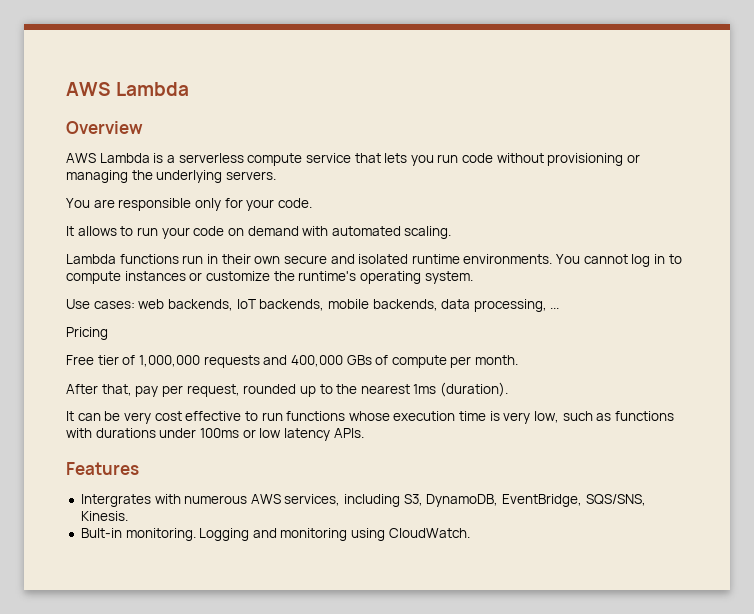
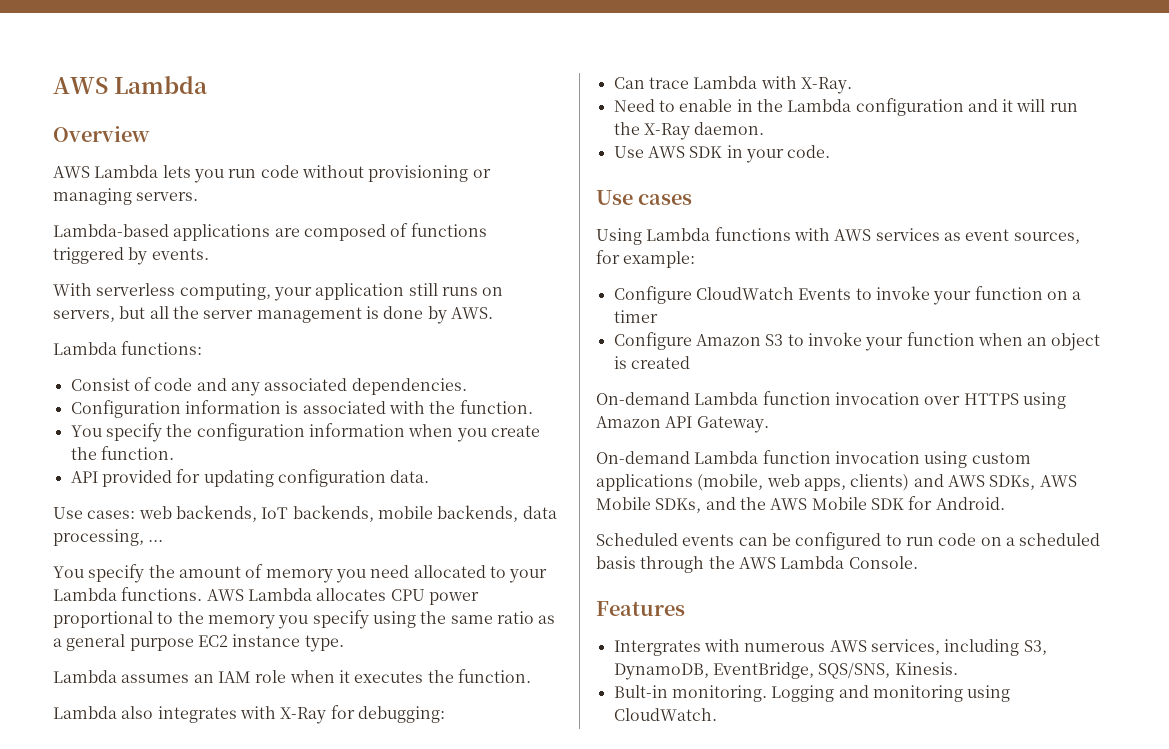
[153,153,381,166] is a serverless compute service that -> (159, 171) none
[131,170,223,183] the underlying -> (132, 196) none
[66,198,312,211] [66,226,452,239] [66,254,682,267] [66,271,473,284] You are responsible only for your code. // It allows to run your code on demand with automated scaling. // Lambda functions run in their own secure and isolated runtime environments. You cannot log in to compute instances or customize the runtime's operating system. -> [53,223,487,241] [53,247,209,265] [53,283,504,301] [53,306,493,324] [53,341,203,355] [70,377,467,396] [70,400,533,418] [70,423,540,442] [70,446,174,460] [70,469,430,487] Lambda-based applications are composed of functions triggered by events. // With serverless computing, your application still runs on servers, but all the server management is done by AWS. // Lambda functions: // Consist of code and any associated dependencies. // Configuration information is associated with the function. // You specify the configuration information when you create the function. // API provided for updating configuration data.
[66,327,108,340] [66,355,519,368] [66,382,509,397] [66,411,674,424] [66,428,364,441] Pricing // Free tier of 1,000,000 requests and 400,000 GBs of compute per month. // After that, pay per request, rounded up to the nearest 1ms (duration). // It can be very cost effective to run functions whose execution time is very low, such as functions with durations under 100ms or low latency APIs. -> [53,564,548,583] [53,587,479,605] [53,610,556,629] [53,634,344,652] [53,669,531,683] [53,705,445,724] [613,76,852,94] [613,98,1078,116] [613,122,765,140] [613,145,831,163] [596,190,693,205] [596,227,1080,245] [596,250,696,268] [613,286,1082,305] [613,310,658,323] [613,332,1101,351] [613,356,690,369] [596,391,1066,409] [596,416,769,433] [596,450,1031,468] [596,474,1077,491] [596,496,1005,513] [596,532,1101,550] [596,556,918,573] You specify the amount of memory you need allocated to your Lambda functions. AWS Lambda allocates CPU power proportional to the memory you specify using the same ratio as a general purpose EC2 instance type. // Lambda assumes an IAM role when it executes the function. // Lambda also integrates with X-Ray for debugging: // Can trace Lambda with X-Ray. // Need to enable in the Lambda configuration and it will run the X-Ray daemon. // Use AWS SDK in your code. // Use cases // Using Lambda functions with AWS services as event sources, for example: // Configure CloudWatch Events to invoke your function on a timer // Configure Amazon S3 to invoke your function when an object is created // On-demand Lambda function invocation over HTTPS using Amazon API Gateway. // On-demand Lambda function invocation using custom applications (mobile, web apps, clients) and AWS SDKs, AWS Mobile SDKs, and the AWS Mobile SDK for Android. // Scheduled events can be configured to run code on a scheduled basis through the AWS Lambda Console.

